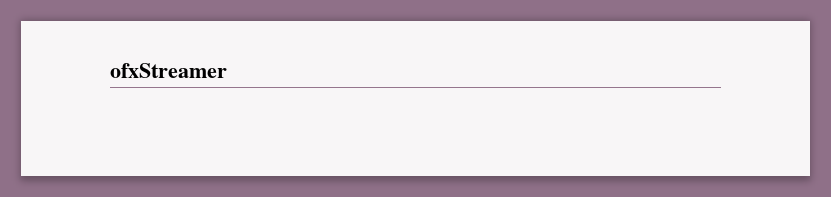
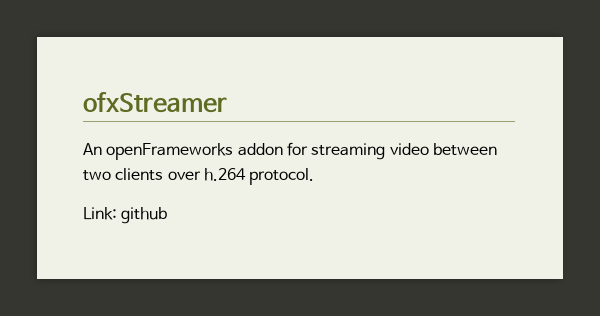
(227, 70) none -> [83,142,497,160] [83,168,315,185] [83,207,168,224] // An openFrameworks addon for streaming video between two clients over h.264 protocol. // Link: github

